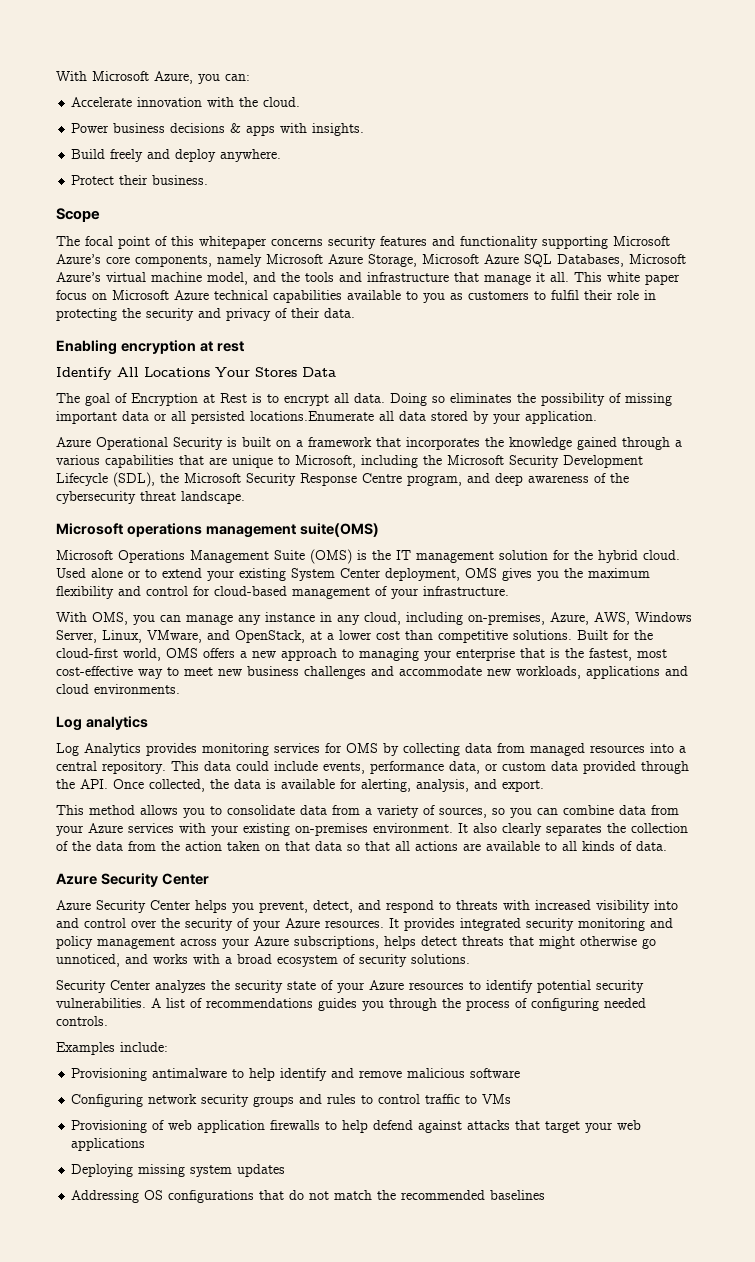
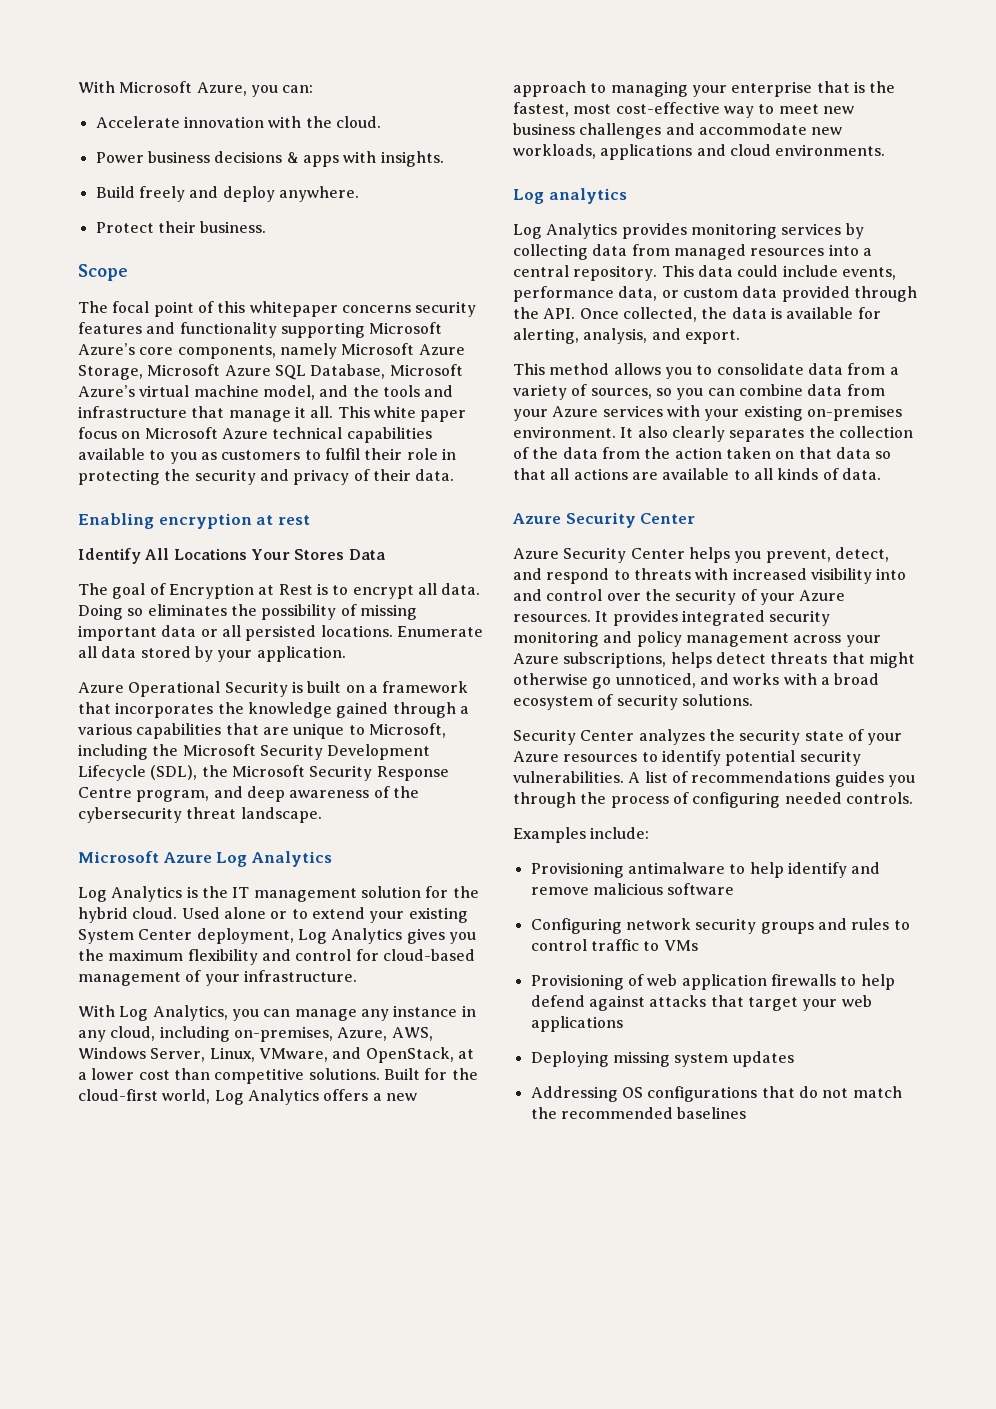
[557,254,624,267] Databases, -> [310,364,386,379] Database,
[250,411,374,421] locations.Enumerate -> [320,625,483,637] locations. Enumerate
[126,523,379,538] [56,549,352,564] operations management suite(OMS) // Microsoft Operations Management Suite (OMS) -> [162,851,332,867] [78,886,183,902] Azure Log Analytics // Log Analytics
[465,568,497,578] OMS -> [297,928,403,944] Log Analytics
[92,612,128,625] OMS, -> [119,1005,228,1021] Log Analytics,
[166,648,198,658] OMS -> [214,1089,319,1105] Log Analytics
[325,743,378,753] for OMS -> (842, 229) none

